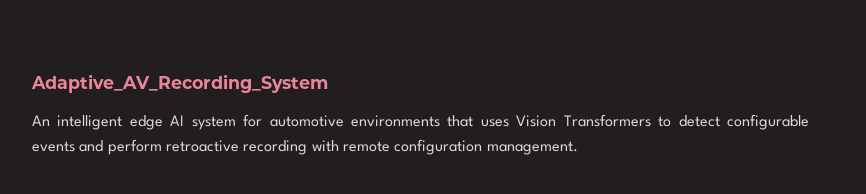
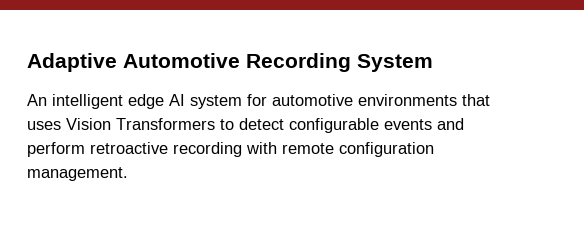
[31,74,328,93] Adaptive_AV_Recording_System -> [27,53,433,72] Adaptive Automotive Recording System

